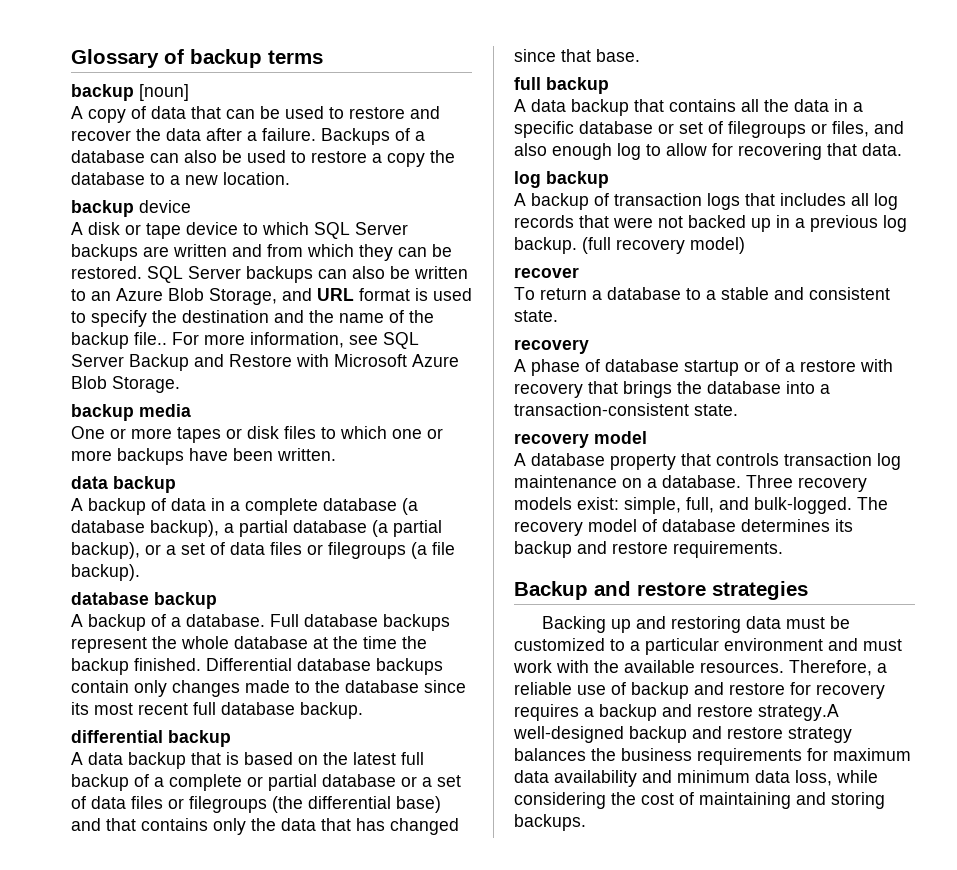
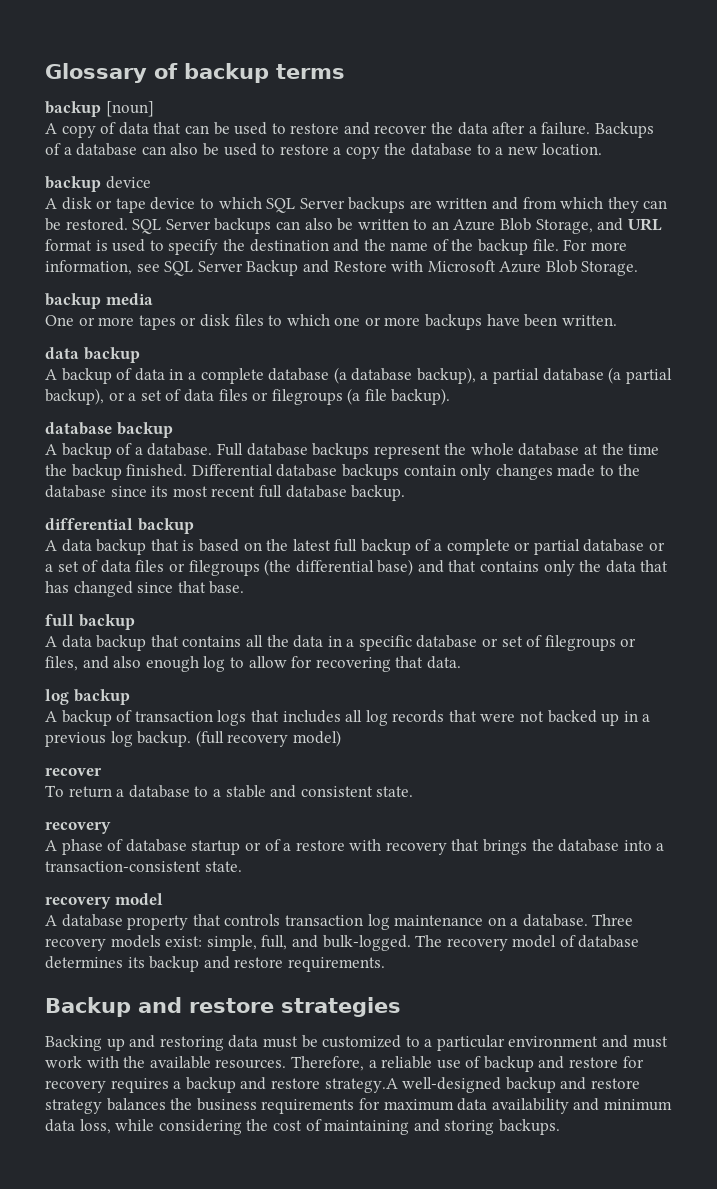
[134,332,167,345] file.. -> [532,239,559,251] file.

